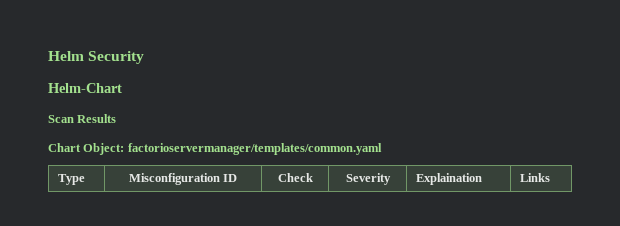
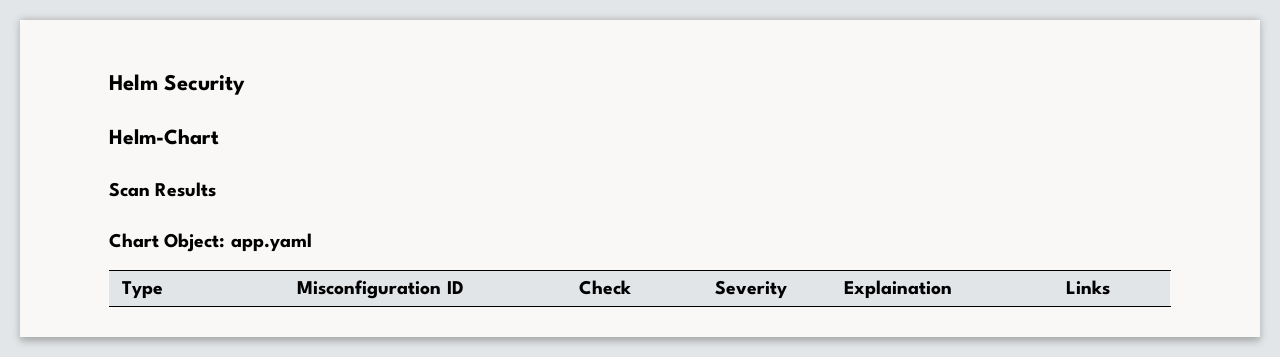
[127,143,382,155] factorioservermanager/templates/common.yaml -> [230,233,312,252] app.yaml

